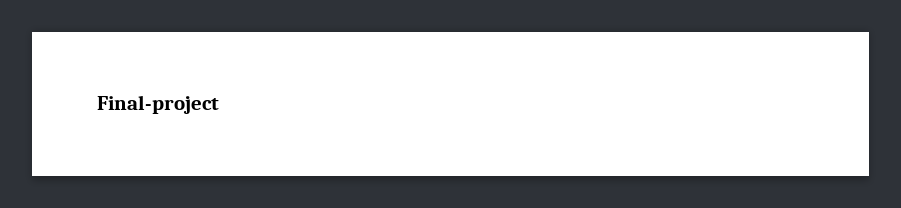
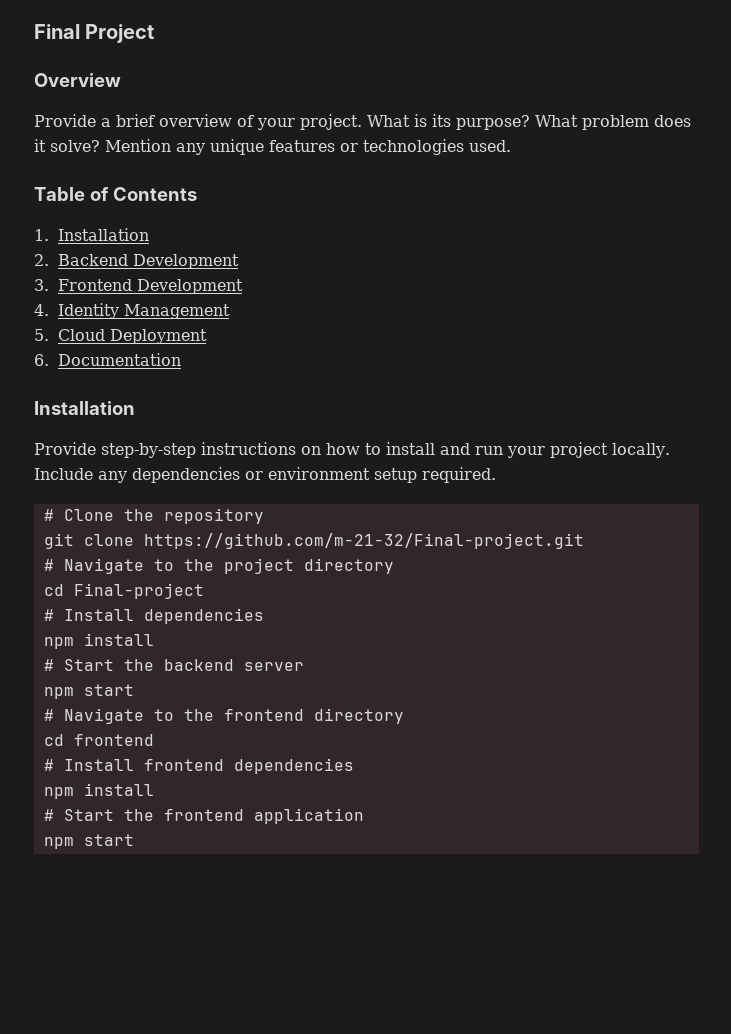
[97,95,219,114] Final-project -> [34,24,155,43] [34,73,121,87] [34,114,691,130] [34,139,511,155] [34,187,197,201] [34,228,150,241] [34,254,240,269] [34,279,244,294] [34,303,231,319] [34,329,208,344] [34,353,182,366] [34,401,135,415] [34,442,670,458] [34,467,496,483] [43,508,264,524] [43,533,584,549] [43,558,394,574] [43,583,204,599] [43,608,264,624] [43,633,154,649] [43,659,304,671] [43,684,134,699] [43,708,404,724] [43,734,154,746] [43,758,354,774] [43,783,154,799] [43,808,364,824] [43,834,134,849] Final Project // Overview // Provide a brief overview of your project. What is its purpose? What problem does it solve? Mention any unique features or technologies used. // Table of Contents // 1. Installation // 2. Backend Development // 3. Frontend Development // 4. Identity Management // 5. Cloud Deployment // 6. Documentation // Installation // Provide step-by-step instructions on how to install and run your project locally. Include any dependencies or environment setup required. // # Clone the repository // git clone https://github.com/m-21-32/Final-project.git // # Navigate to the project directory // cd Final-project // # Install dependencies // npm install // # Start the backend server // npm start // # Navigate to the frontend directory // cd frontend // # Install frontend dependencies // npm install // # Start the frontend application // npm start

